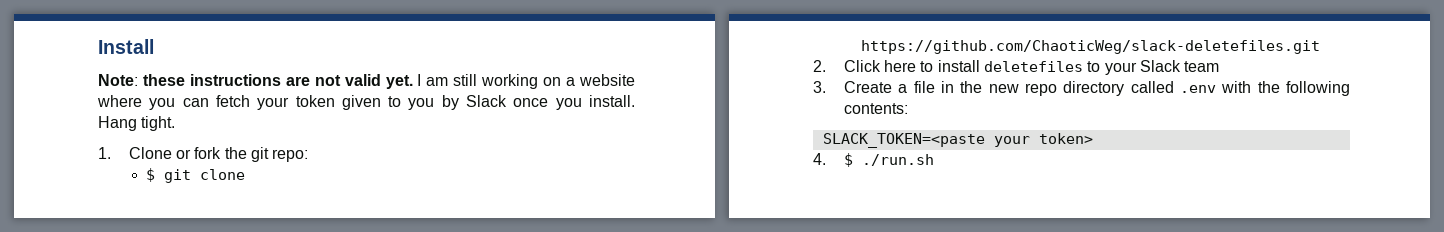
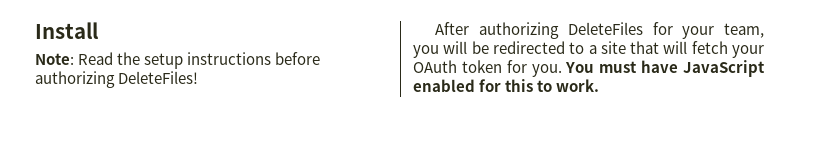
[142,74,635,89] [97,95,636,110] [98,116,176,131] [98,147,309,162] [146,168,246,183] [861,40,1321,54] [813,60,1220,75] [813,81,1350,96] [843,103,908,114] [822,133,1093,148] [813,153,934,167] these instructions are not valid yet. I am still working on a website where you can fetch your token given to you by Slack once you install. Hang tight. // 1. Clone or fork the git repo: // $ git clone https://github.com/ChaoticWeg/slack-deletefiles.git // 2. Click here to install deletefiles to your Slack team // 3. Create a file in the new repo directory called .env with the following contents: // SLACK_TOKEN=<paste your token> // 4. $ ./run.sh -> [78,52,321,69] [35,71,199,88] [435,22,764,39] [413,41,764,58] [413,60,765,77] [413,79,600,92] Read the setup instructions before authorizing DeleteFiles! // After authorizing DeleteFiles for your team, you will be redirected to a site that will fetch your OAuth token for you. You must have JavaScript enabled for this to work.

